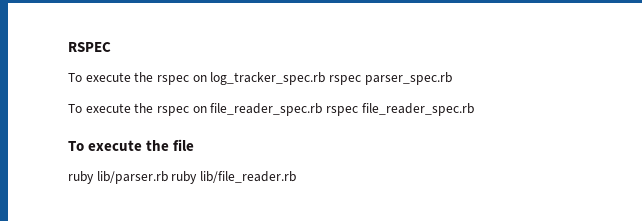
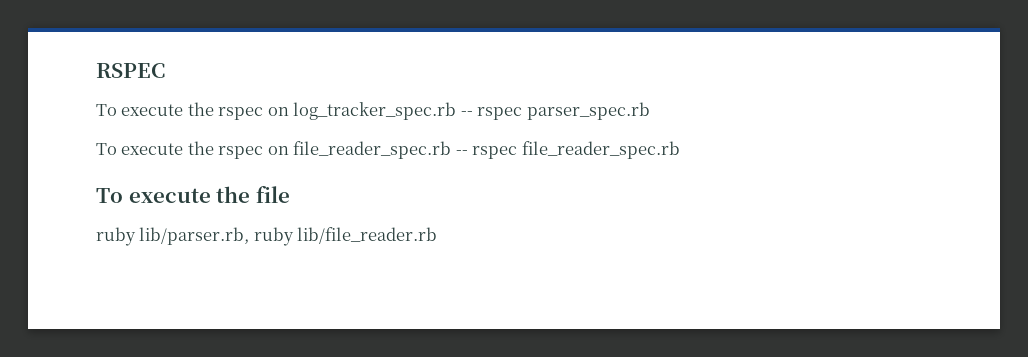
(326, 78) none -> [460,111,473,116] --
(323, 109) none -> [455,150,468,155] --
[96,171,168,184] lib/parser.rb -> [139,227,250,245] lib/parser.rb,

